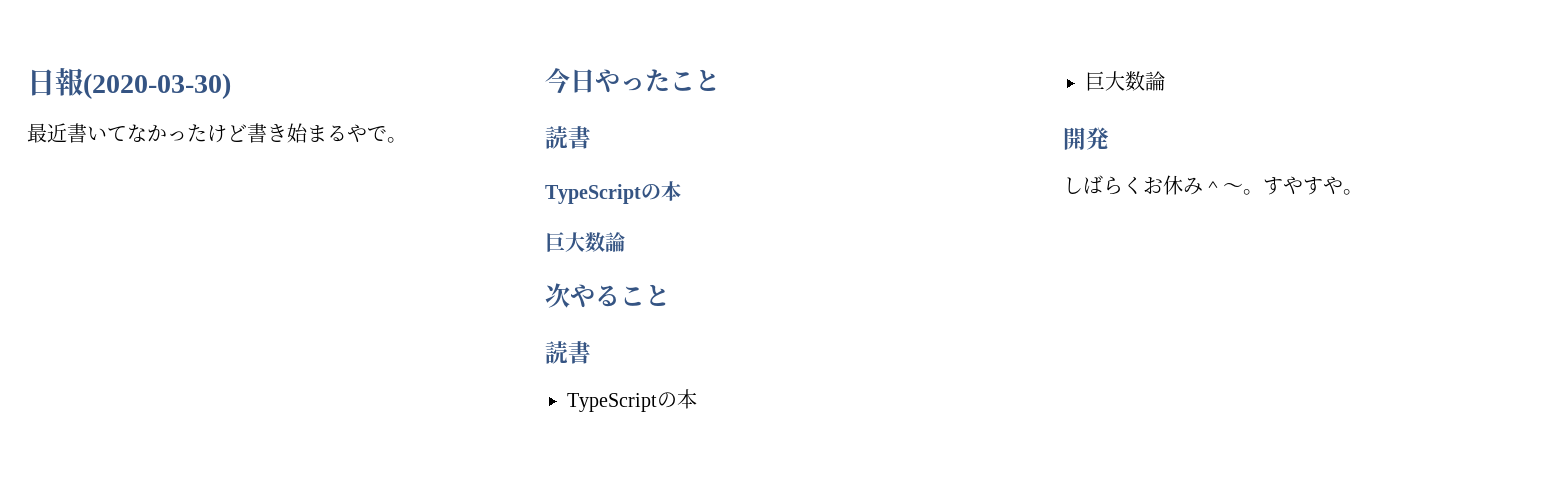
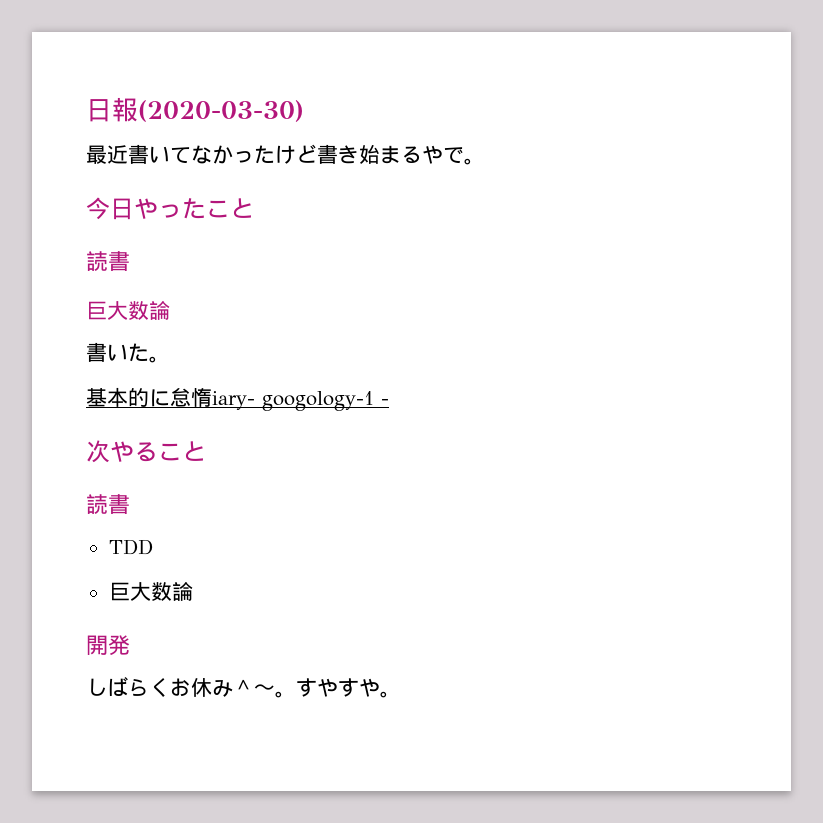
[545,181,681,204] [545,232,625,252] // TypeScriptの本 // 巨大数論 -> [86,301,170,320] [86,342,170,363] [86,387,389,411] // 巨大数論 // 書いた。 // 基本的に怠惰iary- googology-1 -
[567,389,697,412] TypeScriptの本 -> [108,539,153,555] TDD

